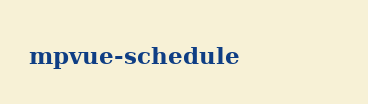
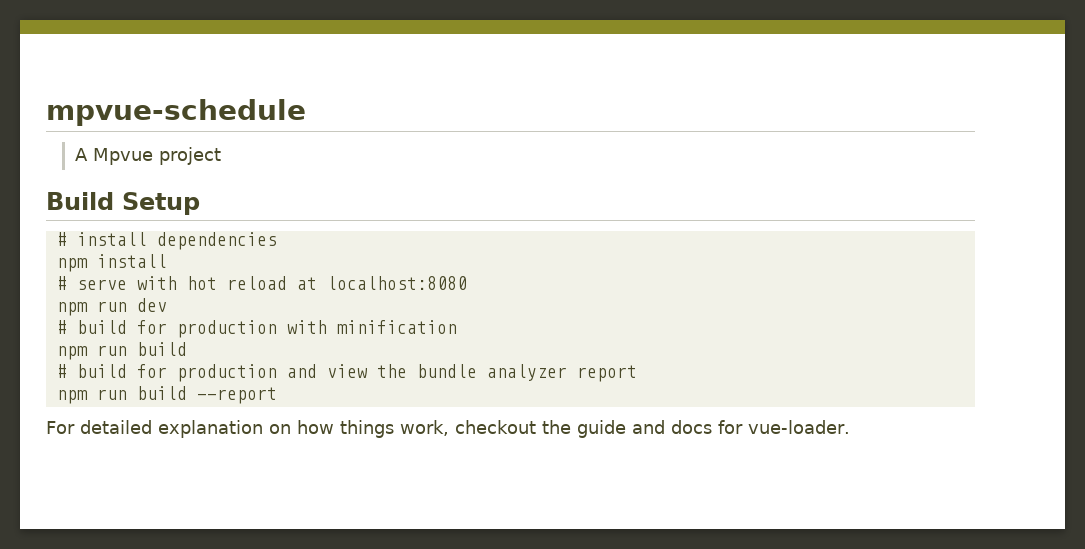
(240, 58) none -> [74,147,221,165] [46,192,200,215] [56,232,277,250] [56,254,167,272] [56,276,467,290] [56,298,167,316] [56,320,457,338] [56,342,187,360] [56,364,637,382] [56,386,277,404] [46,420,850,438] // A Mpvue project // Build Setup // # install dependencies // npm install // # serve with hot reload at localhost:8080 // npm run dev // # build for production with minification // npm run build // # build for production and view the bundle analyzer report // npm run build --report // For detailed explanation on how things work, checkout the guide and docs for vue-loader.

